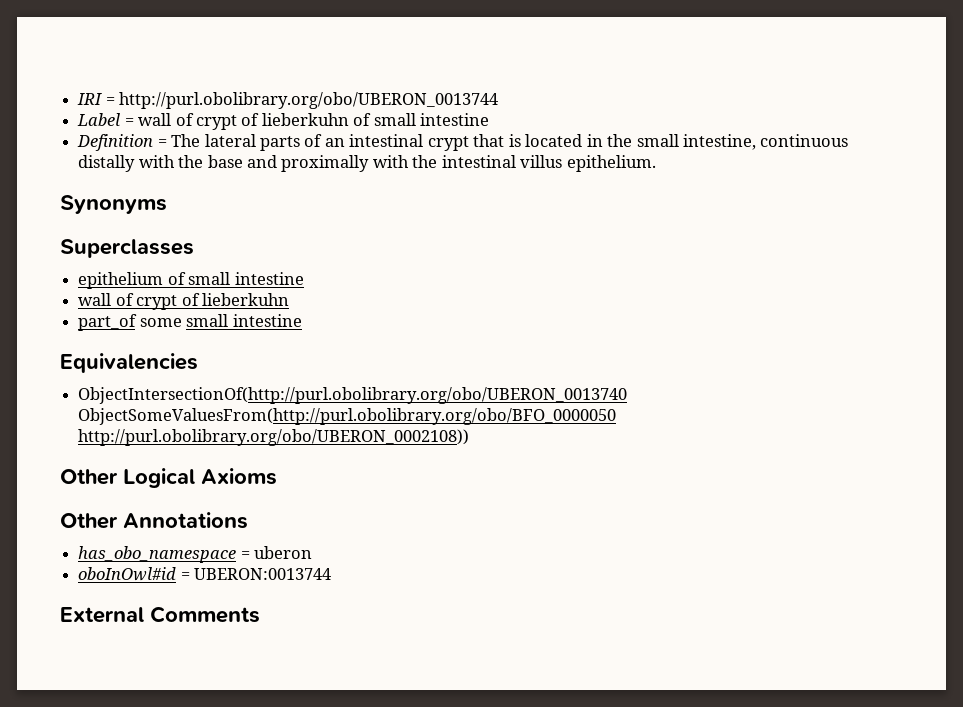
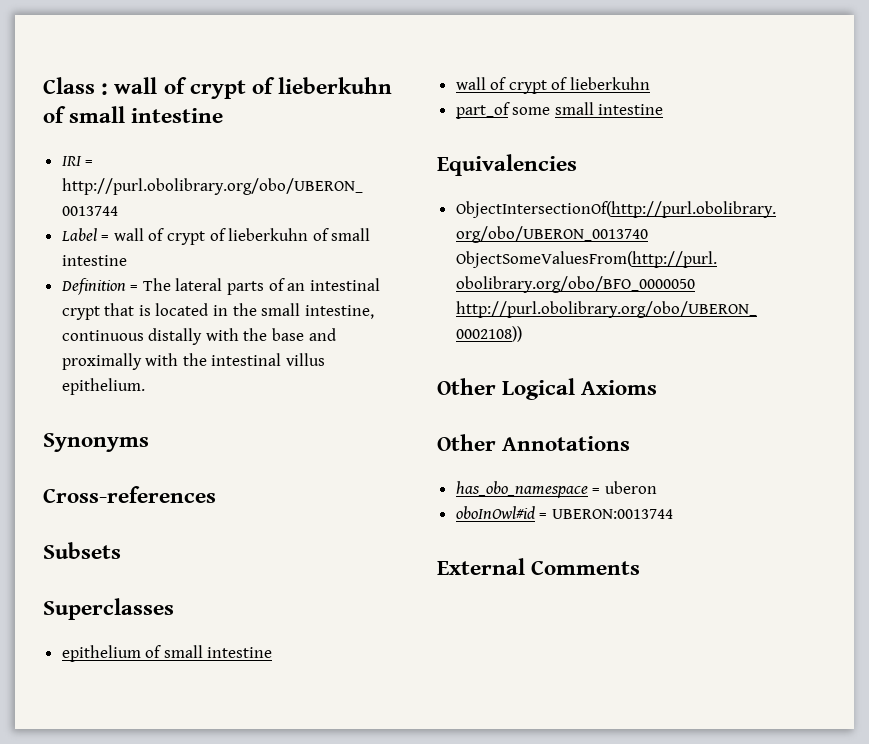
(77, 99) none -> [43,77,393,99] [43,106,224,123] Class : wall of crypt of lieberkuhn of small intestine //
(167, 204) none -> [43,486,216,503] [43,542,121,559] // Cross-references // Subsets

